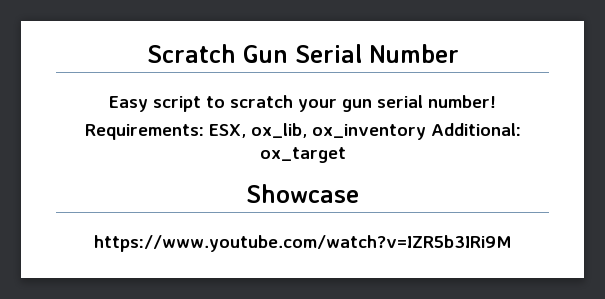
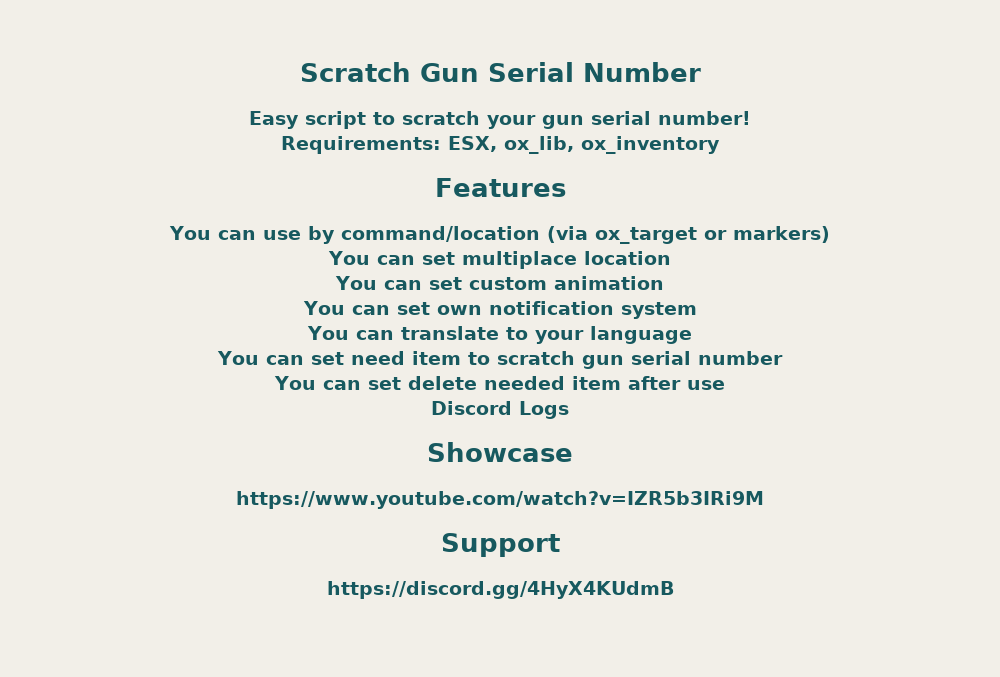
[430,123,521,136] [259,147,346,163] Additional: ox_target -> [434,178,566,197] [169,226,830,244] [328,251,671,269] [335,276,664,290] [302,301,697,319] [307,326,692,344] [217,351,783,369] [274,376,725,390] [431,401,569,419] // Features // You can use by command/location (via ox_target or markers) // You can set multiplace location // You can set custom animation // You can set own notification system // You can translate to your language // You can set need item to scratch gun serial number // You can set delete needed item after use // Discord Logs
(512, 243) none -> [440,533,560,557] [326,581,674,599] // Support // https://discord.gg/4HyX4KUdmB

